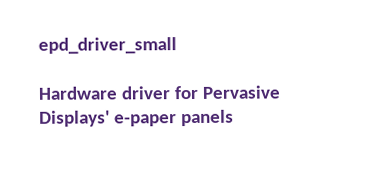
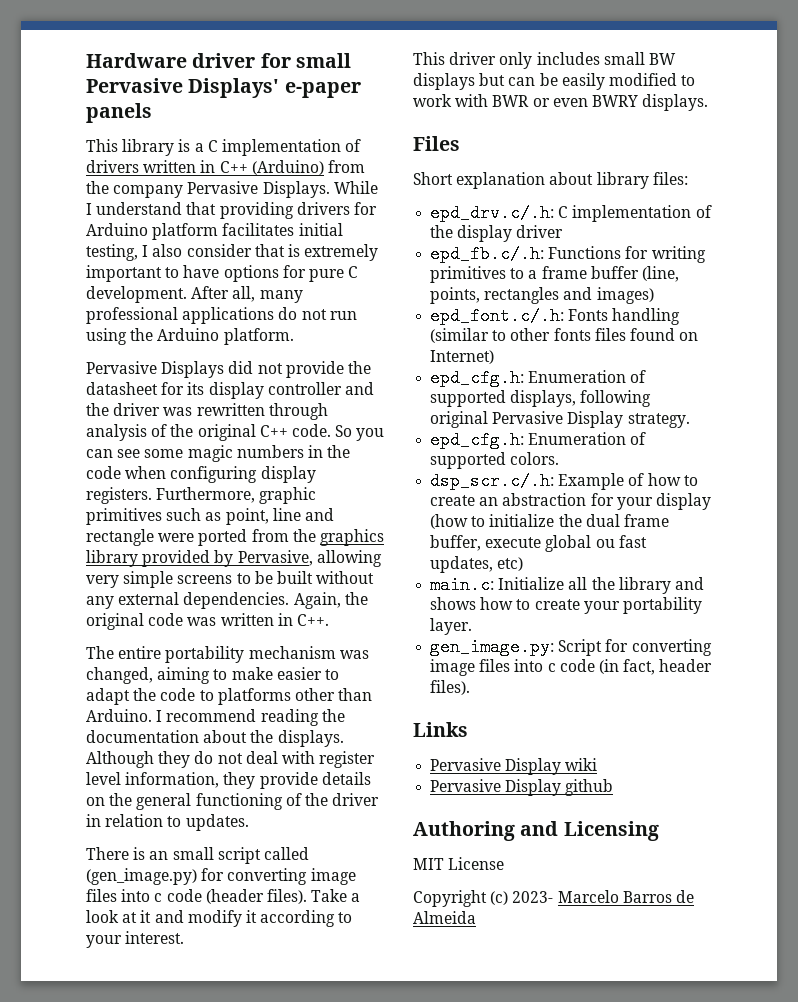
[38,37,177,54] epd_driver_small // -> (86, 60) none
(199, 92) none -> [295,53,351,68] small
(234, 118) none -> [86,139,362,156] [86,160,365,175] [86,181,378,198] [86,202,377,219] [86,223,343,240] [86,244,379,261] [86,265,359,282] [86,286,303,303] [86,307,357,324] [86,328,294,345] [86,361,371,378] [86,382,374,399] [86,403,328,420] [86,424,385,441] [86,445,351,462] [86,466,316,483] [86,487,317,504] [86,508,334,525] [86,529,384,546] [86,550,382,567] [86,571,375,588] [86,592,368,609] [86,613,329,630] [86,646,369,663] [86,667,339,684] [86,688,373,705] [86,709,345,726] [86,730,344,747] [86,751,376,768] [86,772,371,789] [86,793,380,810] [86,814,249,831] [86,847,309,864] [86,868,356,885] [86,889,361,904] [86,910,353,927] [86,931,185,948] [413,52,676,69] [413,73,696,90] [413,94,709,111] [413,136,460,151] [413,172,688,189] [430,204,712,222] [430,225,564,242] [430,245,706,263] [430,266,679,283] [430,287,654,304] [430,307,681,325] [430,328,699,343] [430,350,495,364] [430,369,647,387] [430,390,652,407] [430,411,690,428] [430,431,647,449] [430,452,560,469] [430,472,698,490] [430,493,711,510] [430,514,669,529] [430,535,647,552] [430,556,524,573] [430,576,704,594] [430,597,702,614] [430,618,473,635] [430,638,712,656] [430,659,713,676] [430,680,471,695] [413,722,468,737] [430,758,598,775] [430,779,614,796] [413,821,659,841] [413,857,505,870] [413,890,694,907] [413,911,476,924] // This library is a C implementation of drivers written in C++ (Arduino) from the company Pervasive Displays. While I understand that providing drivers for Arduino platform facilitates initial testing, I also consider that is extremely important to have options for pure C development. After all, many professional applications do not run using the Arduino platform. // Pervasive Displays did not provide the datasheet for its display controller and the driver was rewritten through analysis of the original C++ code. So you can see some magic numbers in the code when configuring display registers. Furthermore, graphic primitives such as point, line and rectangle were ported from the graphics library provided by Pervasive, allowing very simple screens to be built without any external dependencies. Again, the original code was written in C++. // The entire portability mechanism was changed, aiming to make easier to adapt the code to platforms other than Arduino. I recommend reading the documentation about the displays. Although they do not deal with register level information, they provide details on the general functioning of the driver in relation to updates. // There is an small script called (gen_image.py) for converting image files into c code (header files). Take a look at it and modify it according to your interest. // This driver only includes small BW displays but can be easily modified to work with BWR or even BWRY displays. // Files // Short explanation about library files: // epd_drv.c/.h: C implementation of the display driver // epd_fb.c/.h: Functions for writing primitives to a frame buffer (line, points, rectangles and images) // epd_font.c/.h: Fonts handling (similar to other fonts files found on Internet) // epd_cfg.h: Enumeration of supported displays, following original Pervasive Display strategy. // epd_cfg.h: Enumeration of supported colors. // dsp_scr.c/.h: Example of how to create an abstraction for your display (how to initialize the dual frame buffer, execute global ou fast updates, etc) // main.c: Initialize all the library and shows how to create your portability layer. // gen_image.py: Script for converting image files into c code (in fact, header files). // Links // Pervasive Display wiki // Pervasive Display github // Authoring and Licensing // MIT License // Copyright (c) 2023- Marcelo Barros de Almeida

